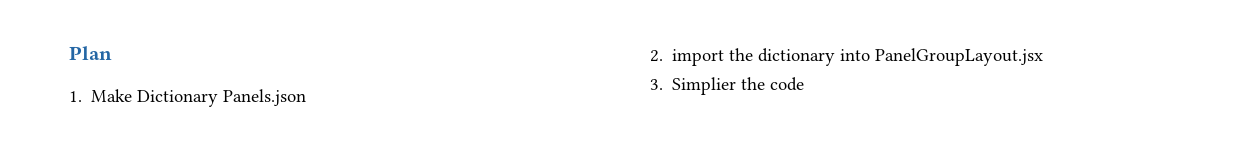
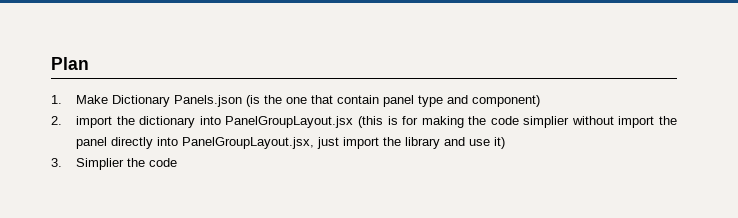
(307, 97) none -> [246,95,541,107] (is the one that contain panel type and component)
(1044, 57) none -> [357,116,678,128] [76,137,506,149] (this is for making the code simplier without import the panel directly into PanelGroupLayout.jsx, just import the library and use it)

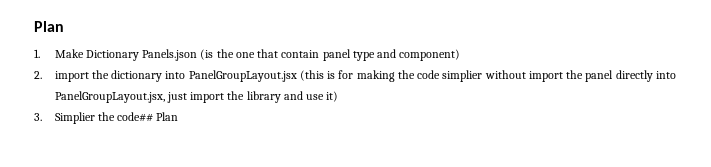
[149,158,178,167] code -> [117,112,179,122] code## Plan

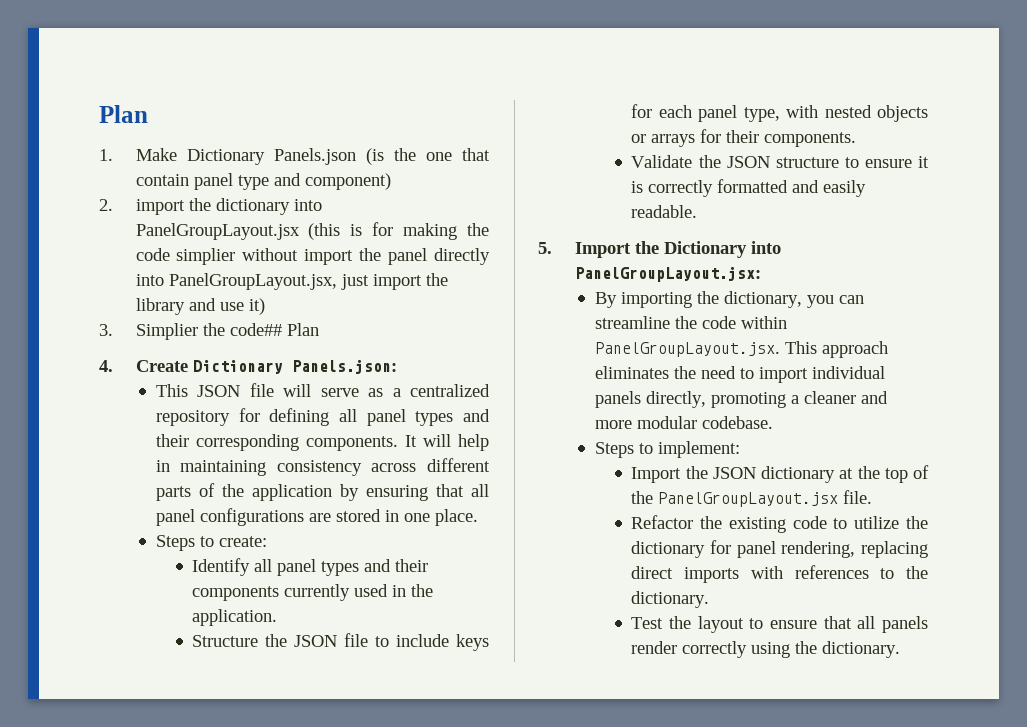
(179, 116) none -> [99,359,397,374] [155,383,491,397] [155,408,490,426] [155,434,489,451] [155,458,490,476] [155,483,490,501] [155,508,478,526] [155,535,267,551] [192,558,429,576] [192,584,434,601] [192,609,278,626] [192,633,490,651] [631,104,928,122] [631,129,857,147] [631,155,929,168] [631,179,867,197] [631,205,698,218] [538,241,781,258] [574,266,761,282] [594,291,864,308] [594,316,787,329] [594,341,888,358] [594,366,885,383] [594,391,888,408] [594,416,773,429] [594,441,740,458] [631,465,929,483] [631,490,873,507] [631,515,928,533] [631,540,928,558] [631,565,928,583] [631,591,710,608] [631,616,928,633] [631,641,901,658] // 4. Create Dictionary Panels.json: // This JSON file will serve as a centralized repository for defining all panel types and their corresponding components. It will help in maintaining consistency across different parts of the application by ensuring that all panel configurations are stored in one place. // Steps to create: // Identify all panel types and their components currently used in the application. // Structure the JSON file to include keys for each panel type, with nested objects or arrays for their components. // Validate the JSON structure to ensure it is correctly formatted and easily readable. // 5. Import the Dictionary into PanelGroupLayout.jsx: // By importing the dictionary, you can streamline the code within PanelGroupLayout.jsx. This approach eliminates the need to import individual panels directly, promoting a cleaner and more modular codebase. // Steps to implement: // Import the JSON dictionary at the top of the PanelGroupLayout.jsx file. // Refactor the existing code to utilize the dictionary for panel rendering, replacing direct imports with references to the dictionary. // Test the layout to ensure that all panels render correctly using the dictionary.

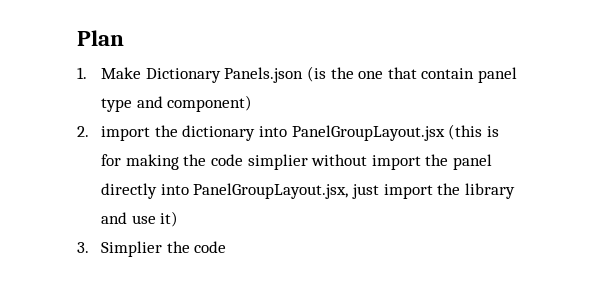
[229,323,319,336] [99,359,397,374] [155,383,491,397] [155,408,490,426] [155,434,489,451] [155,458,490,476] [155,483,490,501] [155,508,478,526] [155,535,267,551] [192,558,429,576] [192,584,434,601] [192,609,278,626] [192,633,490,651] [631,104,928,122] [631,129,857,147] [631,155,929,168] [631,179,867,197] [631,205,698,218] [538,241,781,258] [574,266,761,282] [594,291,864,308] [594,316,787,329] [594,341,888,358] [594,366,885,383] [594,391,888,408] [594,416,773,429] [594,441,740,458] [631,465,929,483] [631,490,873,507] [631,515,928,533] [631,540,928,558] [631,565,928,583] [631,591,710,608] [631,616,928,633] [631,641,901,658] code## Plan // 4. Create Dictionary Panels.json: // This JSON file will serve as a centralized repository for defining all panel types and their corresponding components. It will help in maintaining consistency across different parts of the application by ensuring that all panel configurations are stored in one place. // Steps to create: // Identify all panel types and their components currently used in the application. // Structure the JSON file to include keys for each panel type, with nested objects or arrays for their components. // Validate the JSON structure to ensure it is correctly formatted and easily readable. // 5. Import the Dictionary into PanelGroupLayout.jsx: // By importing the dictionary, you can streamline the code within PanelGroupLayout.jsx. This approach eliminates the need to import individual panels directly, promoting a cleaner and more modular codebase. // Steps to implement: // Import the JSON dictionary at the top of the PanelGroupLayout.jsx file. // Refactor the existing code to utilize the dictionary for panel rendering, replacing direct imports with references to the dictionary. // Test the layout to ensure that all panels render correctly using the dictionary. -> [194,241,227,253] code

